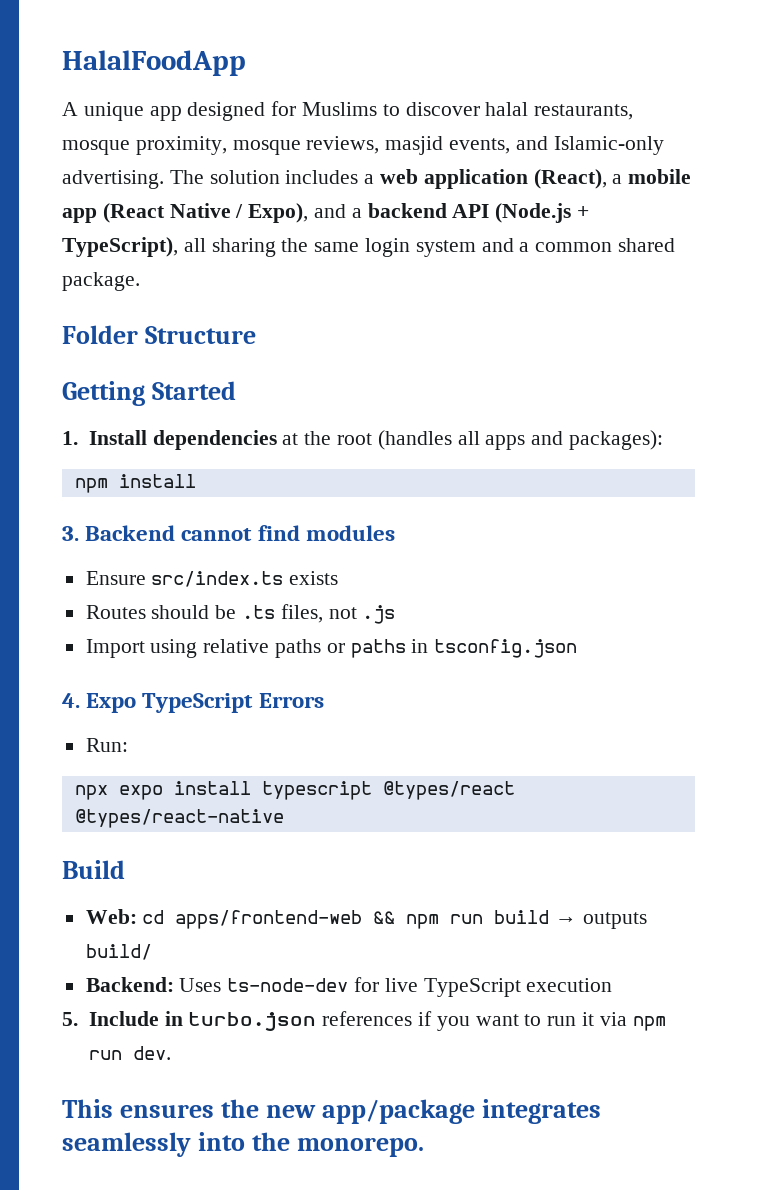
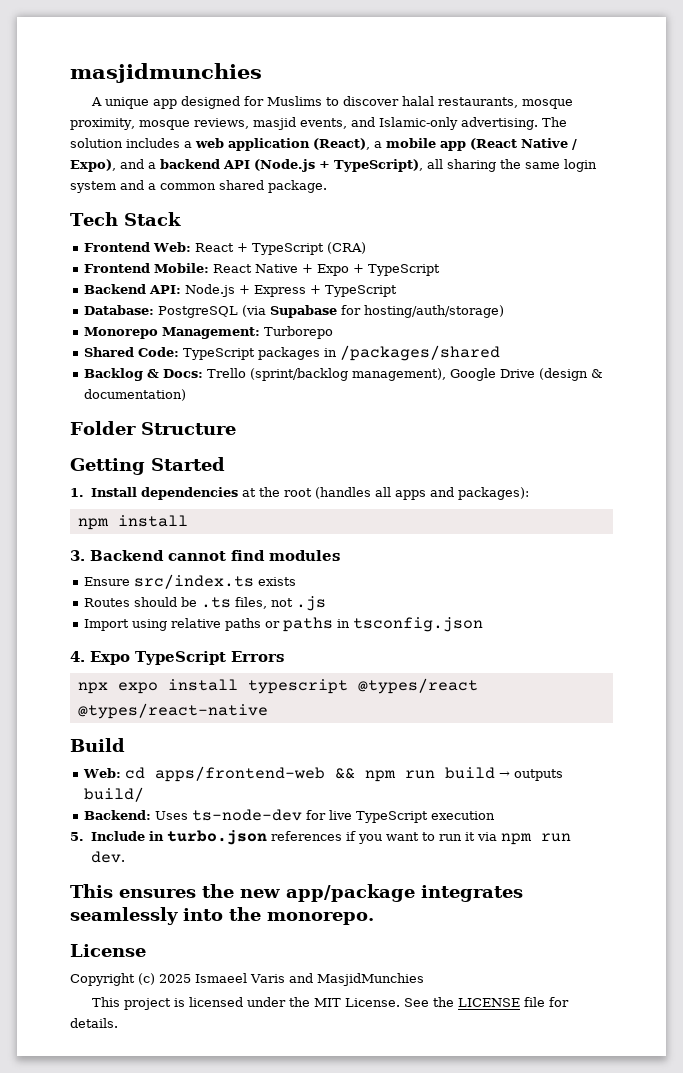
[62,50,246,76] HalalFoodApp -> [70,63,262,83] masjidmunchies
(140, 281) none -> [70,212,181,226] [84,242,367,255] [84,263,441,276] [84,284,398,297] [84,305,505,318] [84,326,334,339] [84,345,501,361] [84,368,604,381] [84,389,187,401] // Tech Stack // Frontend Web: React + TypeScript (CRA) // Frontend Mobile: React Native + Expo + TypeScript // Backend API: Node.js + Express + TypeScript // Database: PostgreSQL (via Supabase for hosting/auth/storage) // Monorepo Management: Turborepo // Shared Code: TypeScript packages in /packages/shared // Backlog & Docs: Trello (sprint/backlog management), Google Drive (design & documentation)
[85,738,128,752] // Run: -> (284, 656) none
(425, 1147) none -> [70,944,146,957] [70,973,424,986] [91,997,569,1010] [70,1018,118,1028] // License // Copyright (c) 2025 Ismaeel Varis and MasjidMunchies // This project is licensed under the MIT License. See the LICENSE file for details.

